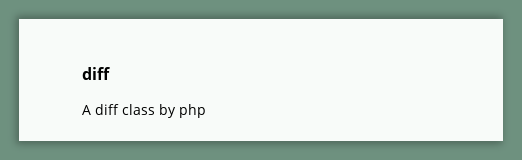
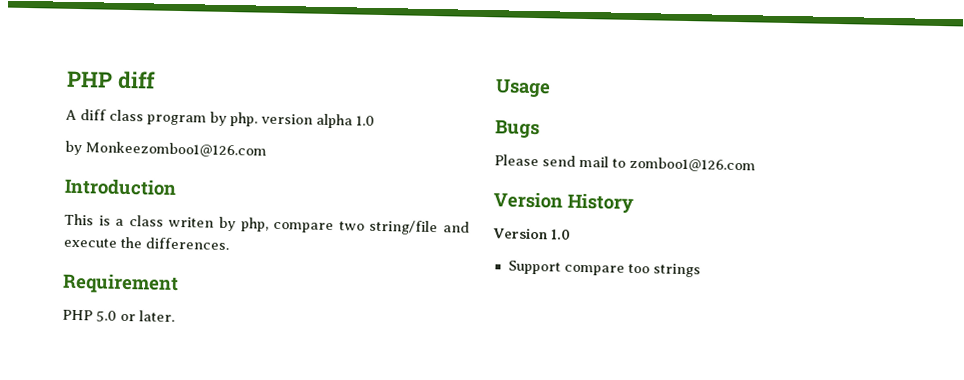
(82, 73) none -> [66,70,113,88] PHP
[159,104,206,118] by php -> [147,111,375,129] [65,140,267,158] [64,177,177,196] [64,213,470,236] [63,236,229,251] [62,272,179,295] [62,309,175,322] [495,78,551,98] [495,119,540,139] [494,154,756,173] [493,191,634,213] [493,227,571,240] [507,260,701,278] program by php. version alpha 1.0 // by Monkeezomboo1@126.com // Introduction // This is a class writen by php, compare two string/file and execute the differences. // Requirement // PHP 5.0 or later. // Usage // Bugs // Please send mail to zomboo1@126.com // Version History // Version 1.0 // Support compare too strings

